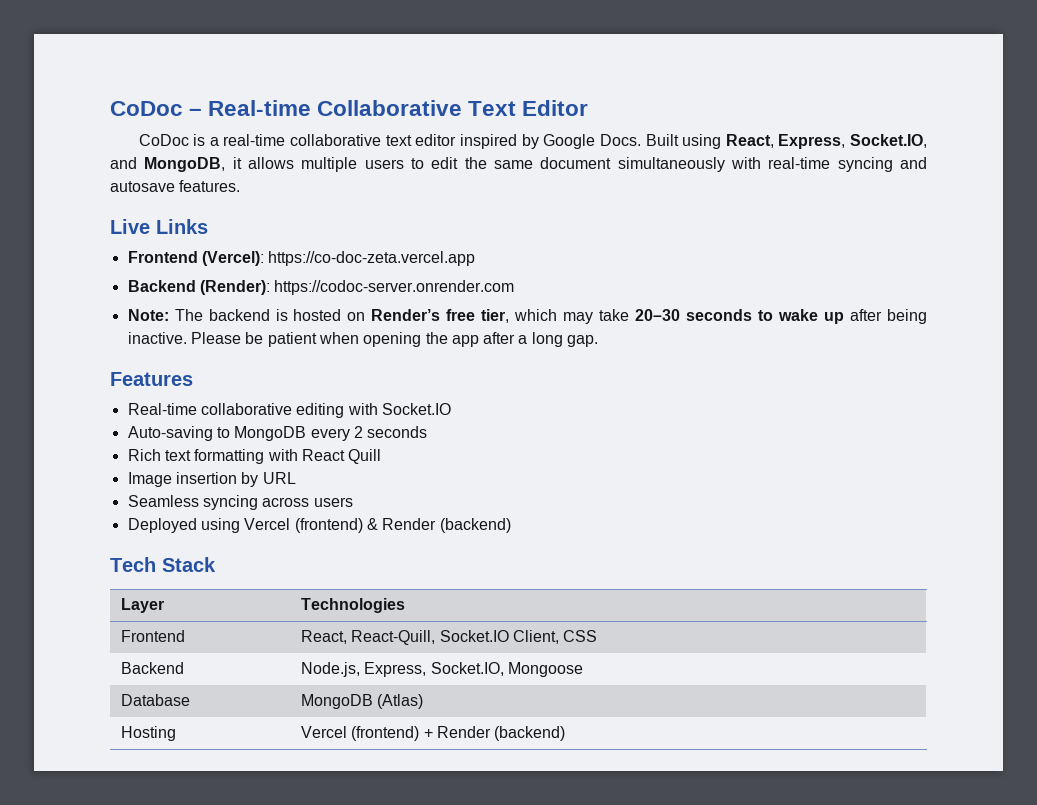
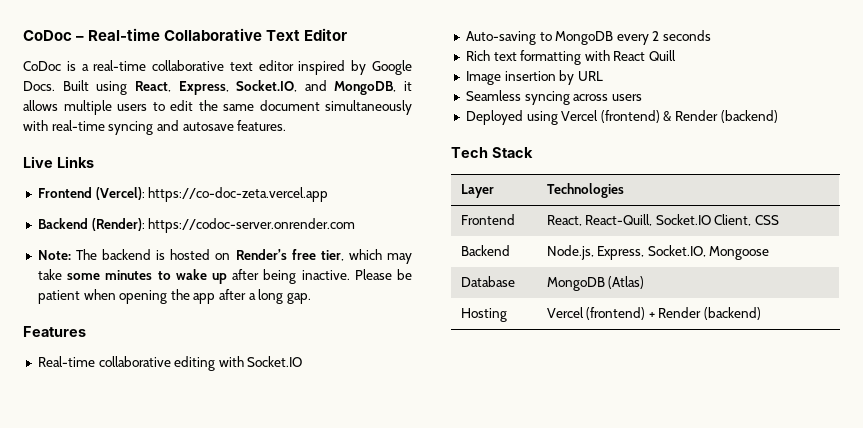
[635,309,753,321] 20–30 seconds -> [67,270,153,280] some minutes

